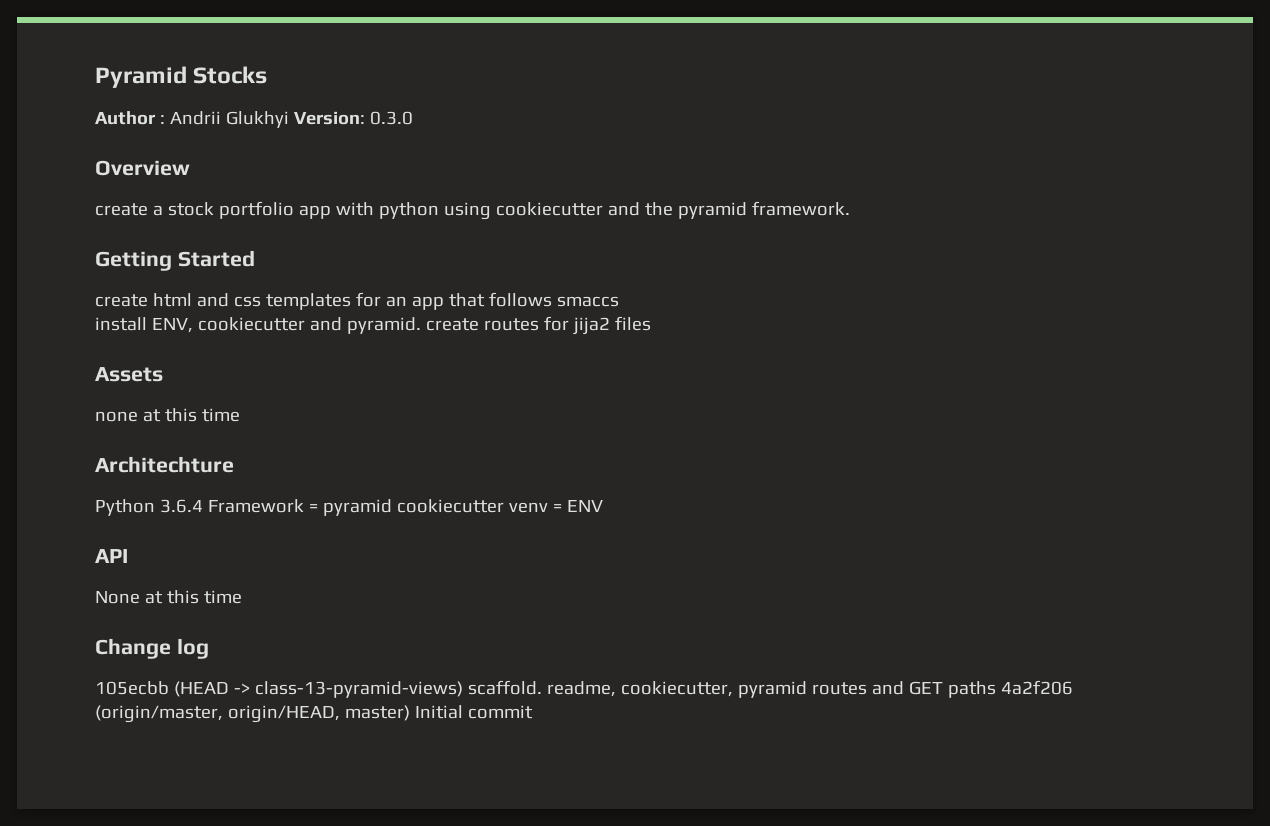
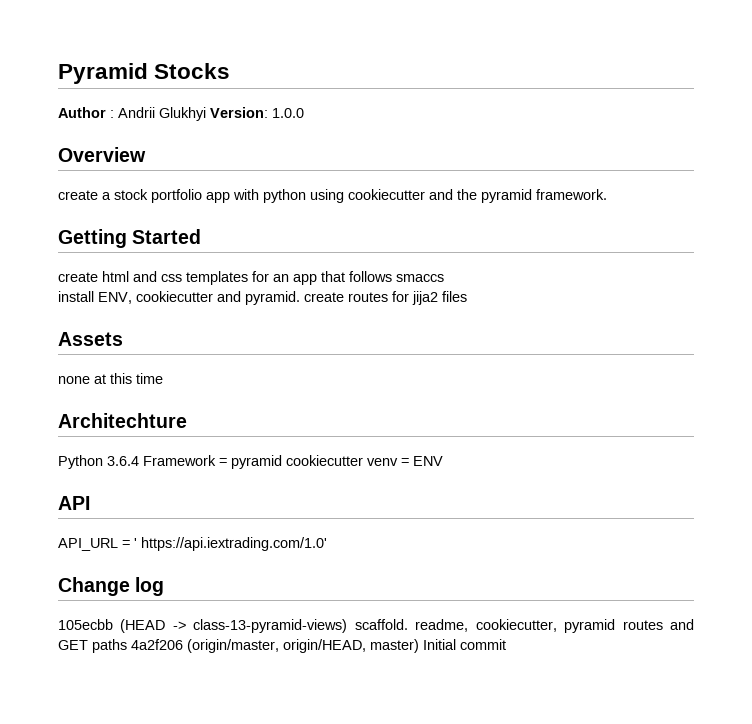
[369,111,413,125] 0.3.0 -> [272,108,304,118] 1.0.0
[95,590,242,604] None at this time -> [58,537,327,551] API_URL = ' https://api.iextrading.com/1.0'

